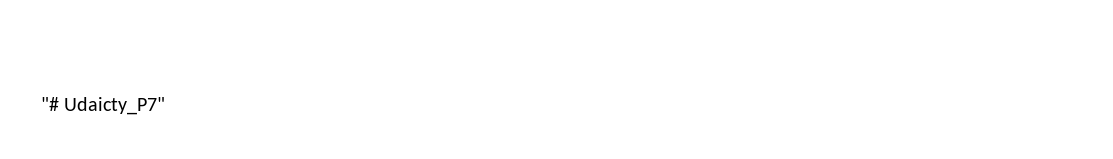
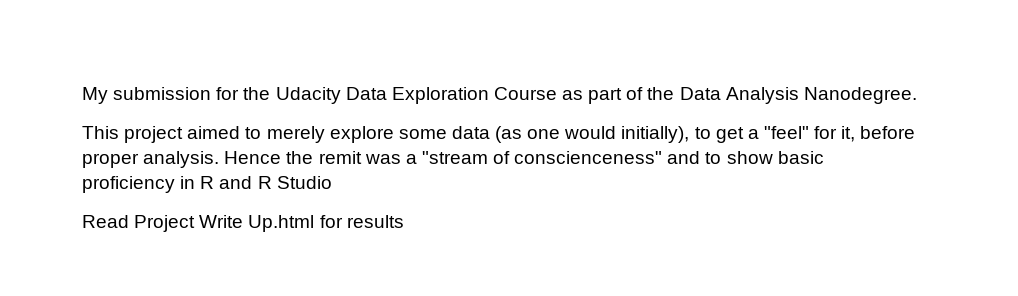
[41,97,166,115] "# Udaicty_P7" -> [82,87,917,104] [82,126,916,143] [82,151,824,168] [82,176,332,193] [82,215,404,232] My submission for the Udacity Data Exploration Course as part of the Data Analysis Nanodegree. // This project aimed to merely explore some data (as one would initially), to get a "feel" for it, before proper analysis. Hence the remit was a "stream of conscienceness" and to show basic proficiency in R and R Studio // Read Project Write Up.html for results

